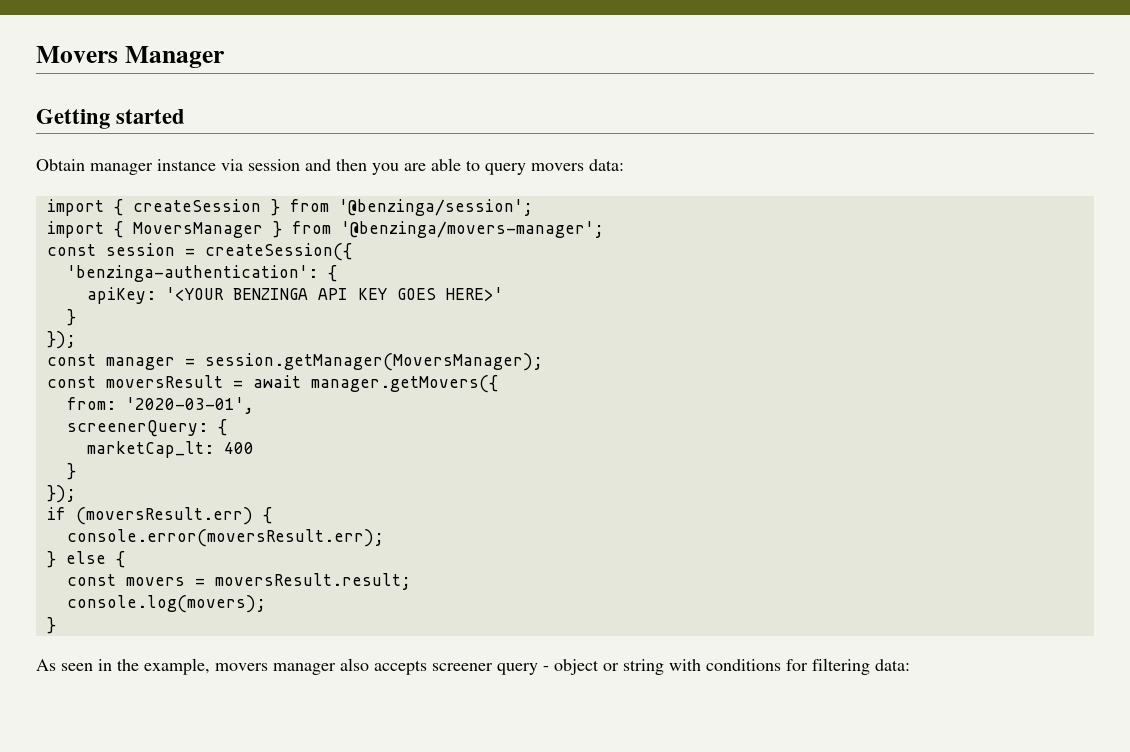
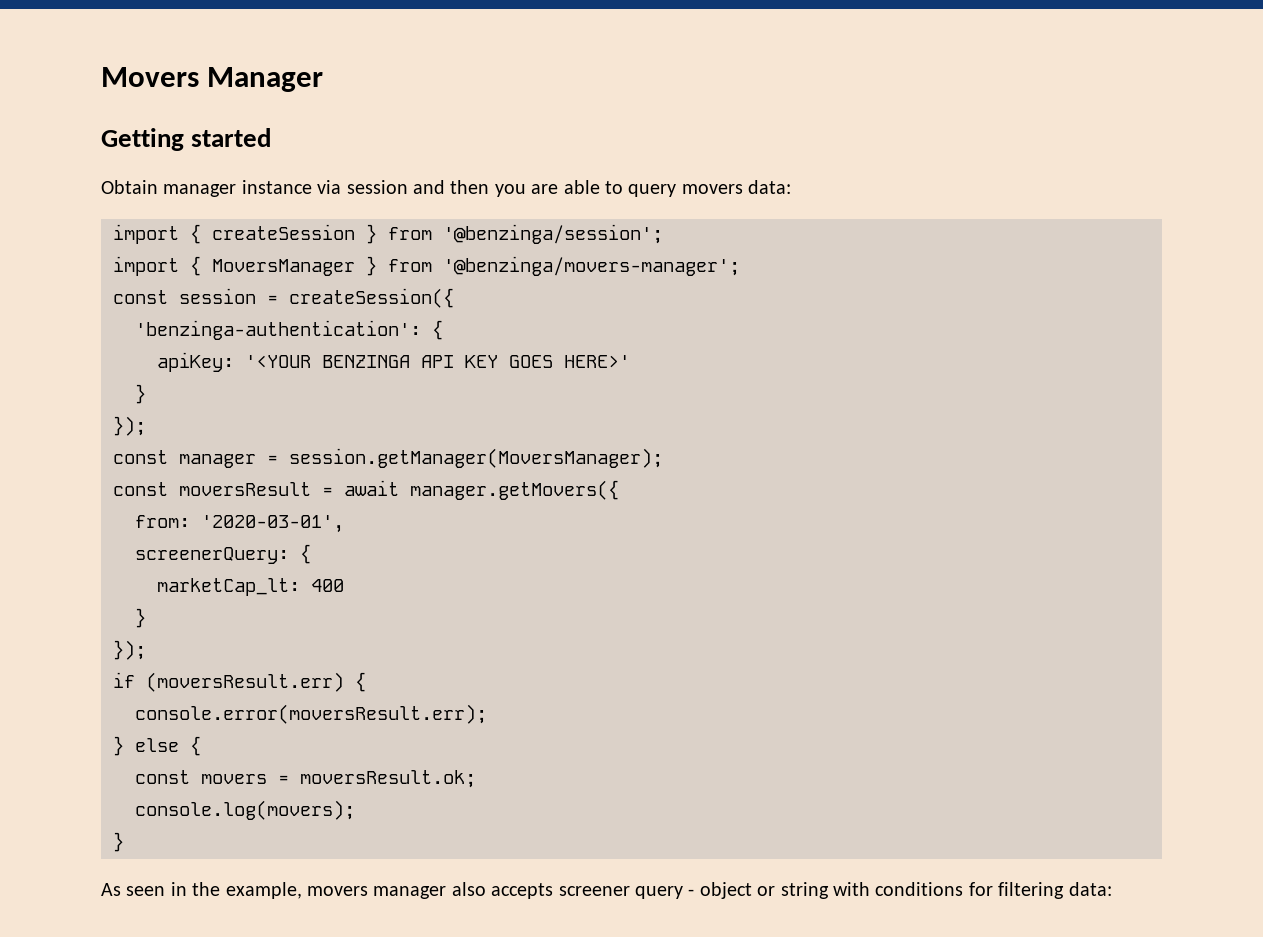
[214,573,411,590] moversResult.result; -> [300,770,476,788] moversResult.ok;

